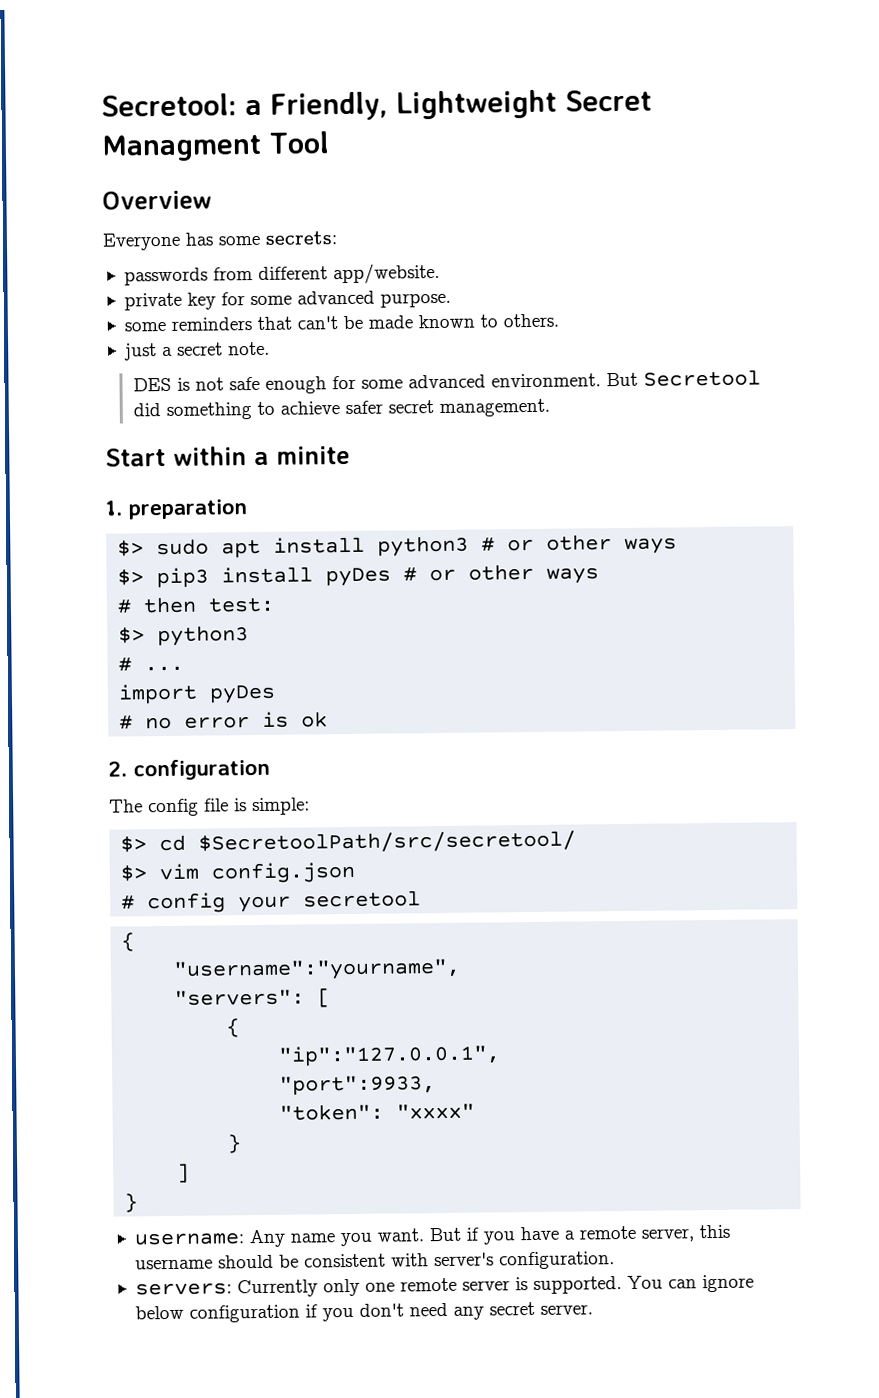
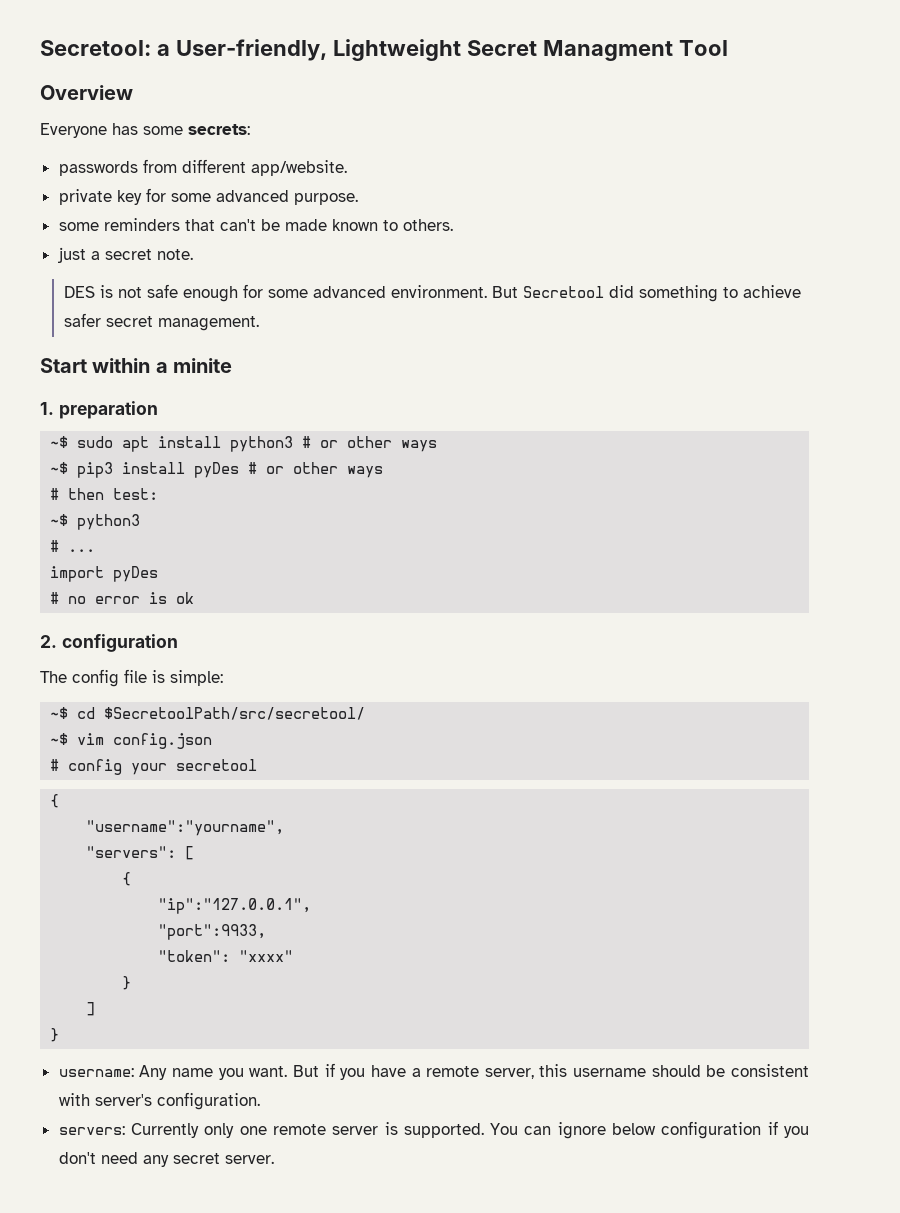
[270,91,388,121] Friendly, -> [175,39,327,61] User-friendly,
[117,539,145,557] $> -> [50,436,69,448] ~$
[117,568,145,586] $> -> [50,462,69,474] ~$
[118,626,146,644] $> -> [50,514,69,526] ~$
[120,835,148,853] $> -> [50,707,69,719] ~$
[120,864,148,882] $> -> [50,733,69,745] ~$

